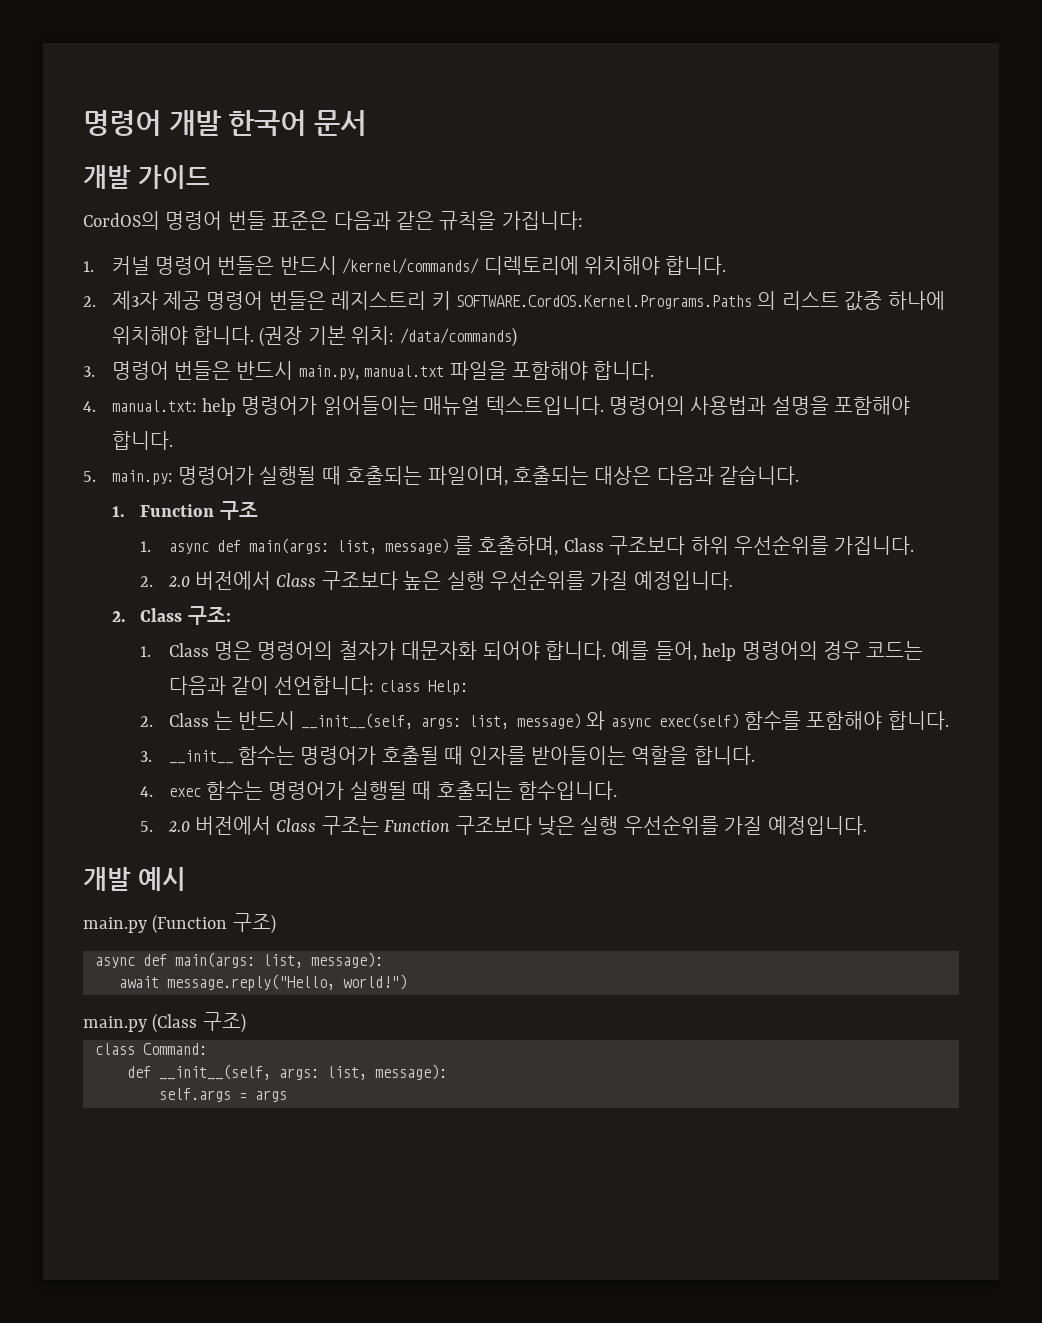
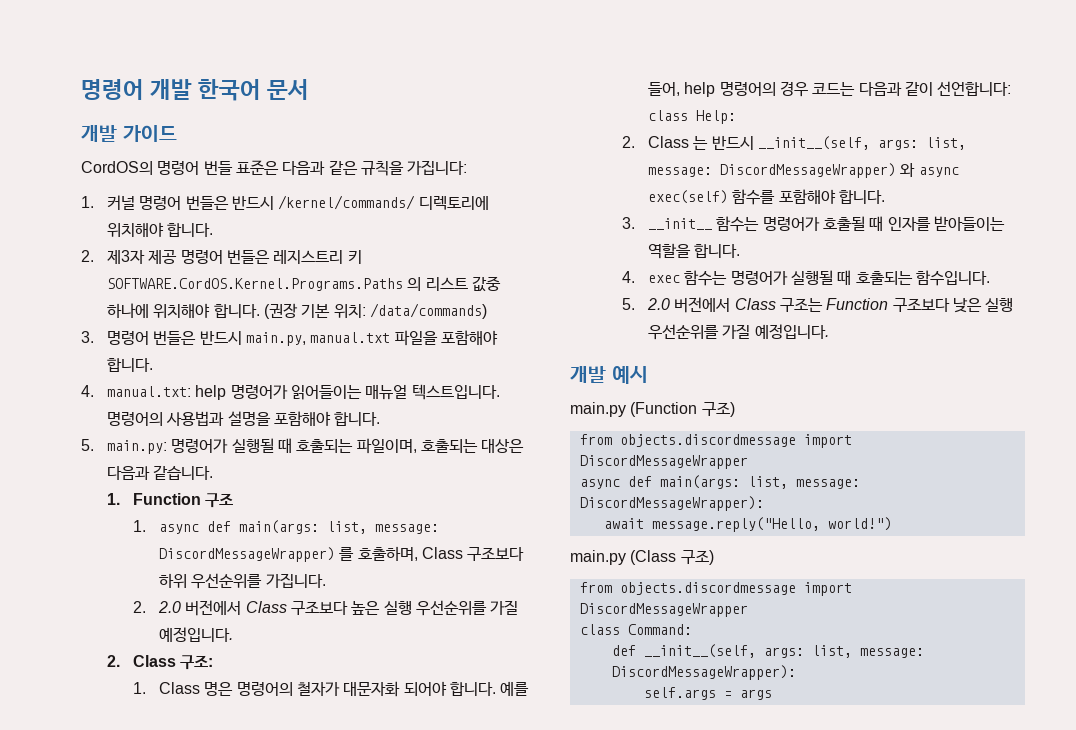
[384,538,449,554] message) -> [375,524,440,534] [159,547,336,562] message: DiscordMessageWrapper)
[516,713,581,729] message) -> [648,163,897,178] message: DiscordMessageWrapper)
[95,952,383,968] // async def main(args: list, message): -> [579,434,852,448] [579,455,748,469] [579,475,860,489] [579,496,764,511] // from objects.discordmessage import DiscordMessageWrapper // async def main(args: list, message: DiscordMessageWrapper):
(246, 1022) none -> [579,582,852,596] [579,603,748,617] // from objects.discordmessage import DiscordMessageWrapper
[375,1064,447,1080] message): -> [859,648,924,658] [611,665,796,680] message: DiscordMessageWrapper):

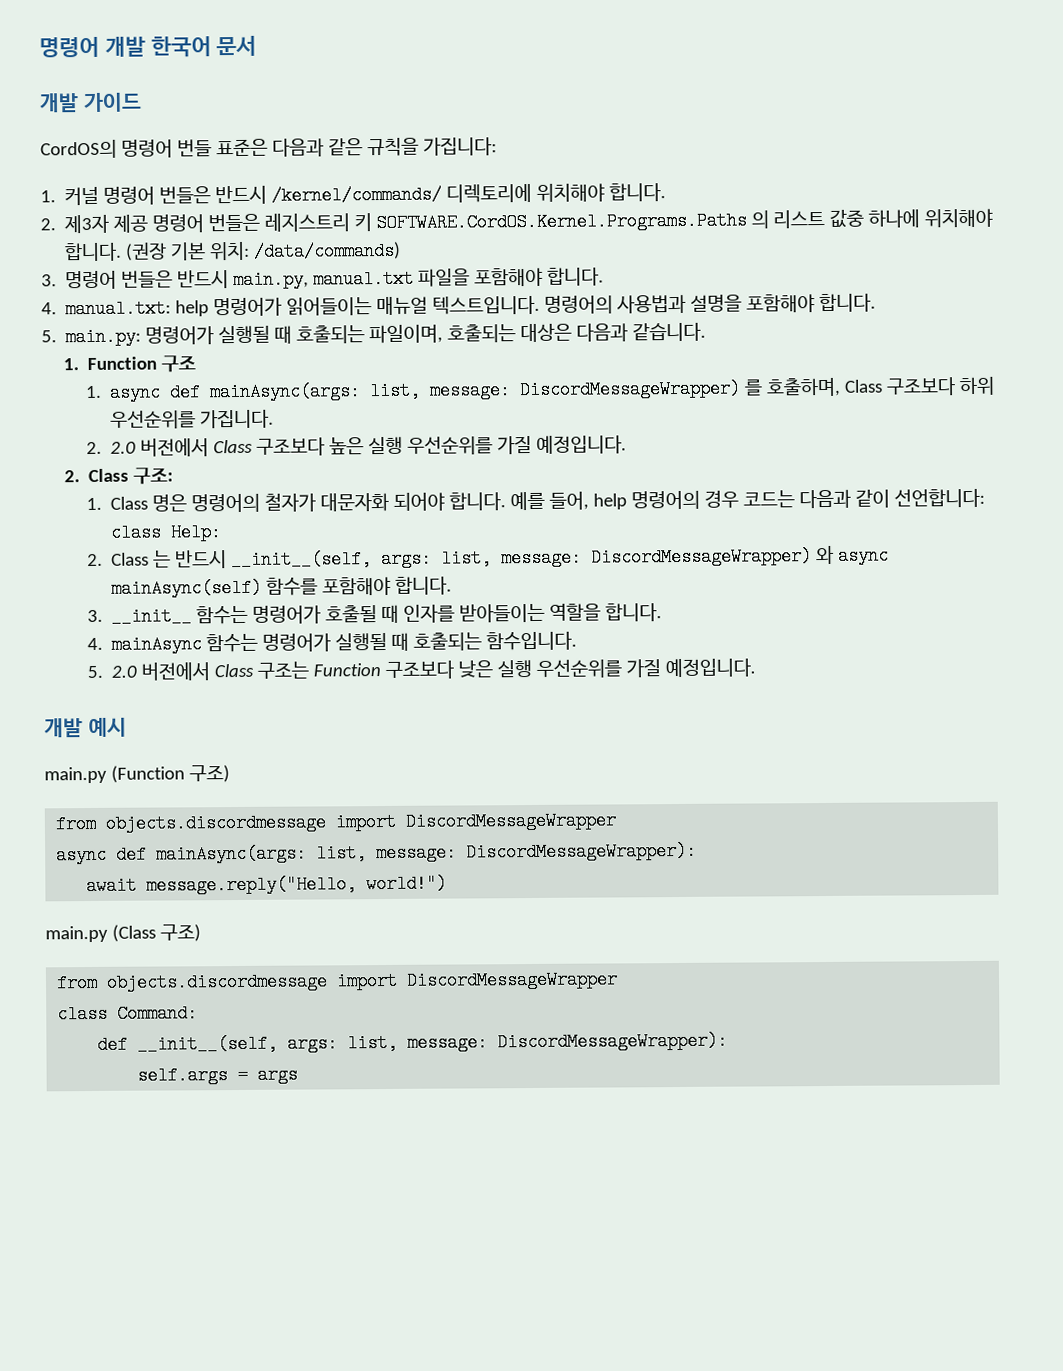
[239,520,320,534] main(args: -> [208,382,361,402] mainAsync(args:
[648,190,729,204] exec(self) -> [110,578,262,598] mainAsync(self)
[648,275,681,283] exec -> [110,635,202,654] mainAsync
[659,475,740,489] main(args: -> [156,844,308,864] mainAsync(args:

